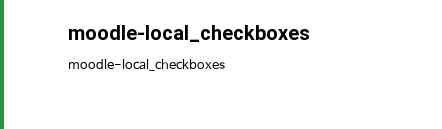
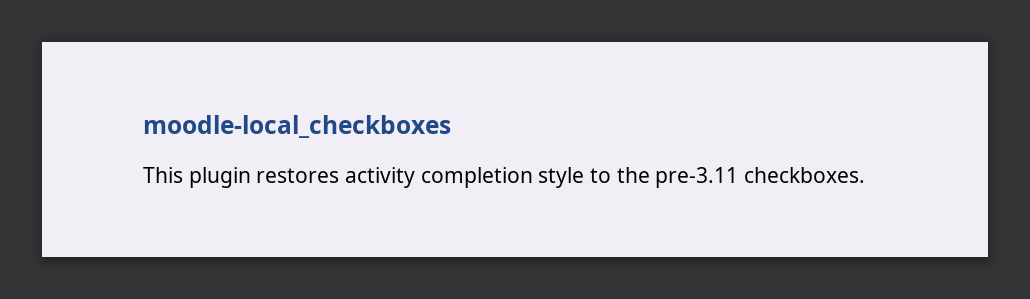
[68,59,225,71] moodle-local_checkboxes -> [143,167,866,188] This plugin restores activity completion style to the pre-3.11 checkboxes.

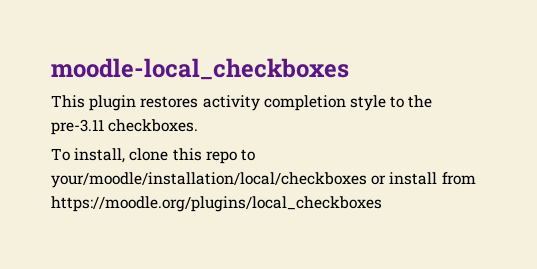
(866, 175) none -> [51,148,255,164] [51,172,476,188] [51,196,382,212] // To install, clone this repo to your/moodle/installation/local/checkboxes or install from https://moodle.org/plugins/local_checkboxes

